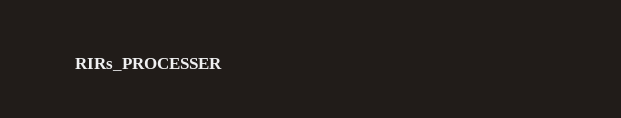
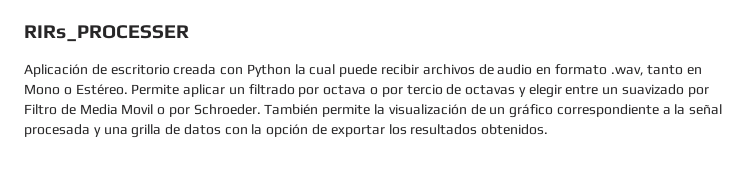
(222, 64) none -> [24,64,703,77] [24,84,709,98] [24,104,723,118] [24,124,549,138] // Aplicación de escritorio creada con Python la cual puede recibir archivos de audio en formato .wav, tanto en Mono o Estéreo. Permite aplicar un filtrado por octava o por tercio de octavas y elegir entre un suavizado por Filtro de Media Movil o por Schroeder. También permite la visualización de un gráfico correspondiente a la señal procesada y una grilla de datos con la opción de exportar los resultados obtenidos.

